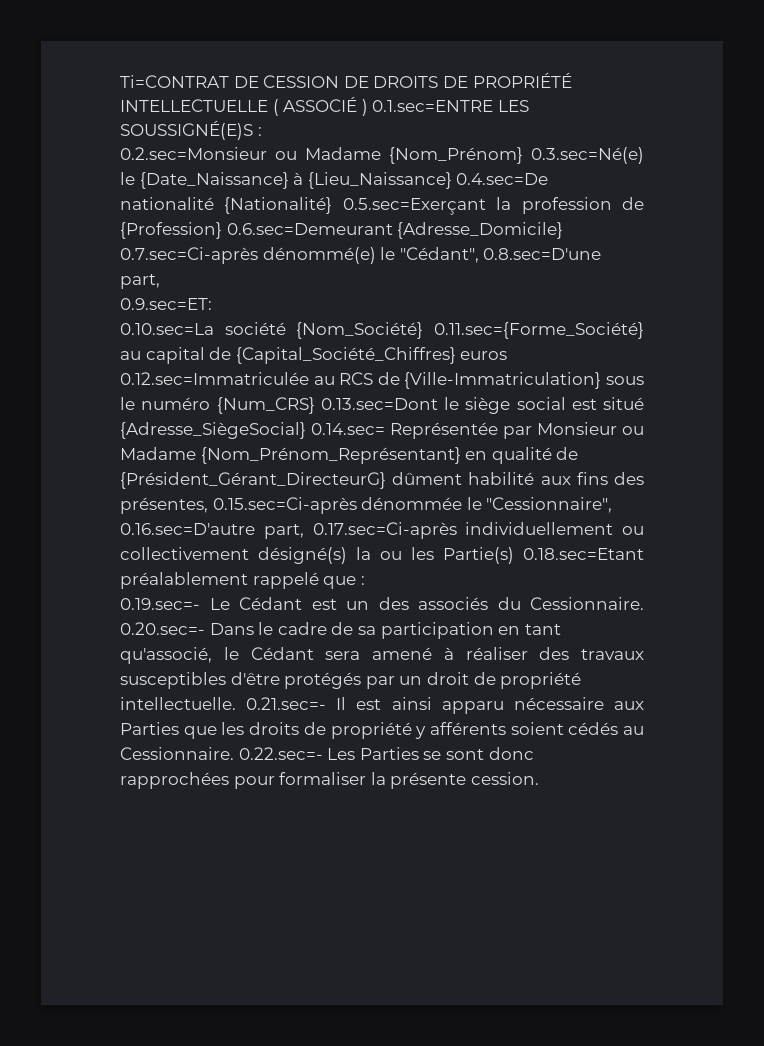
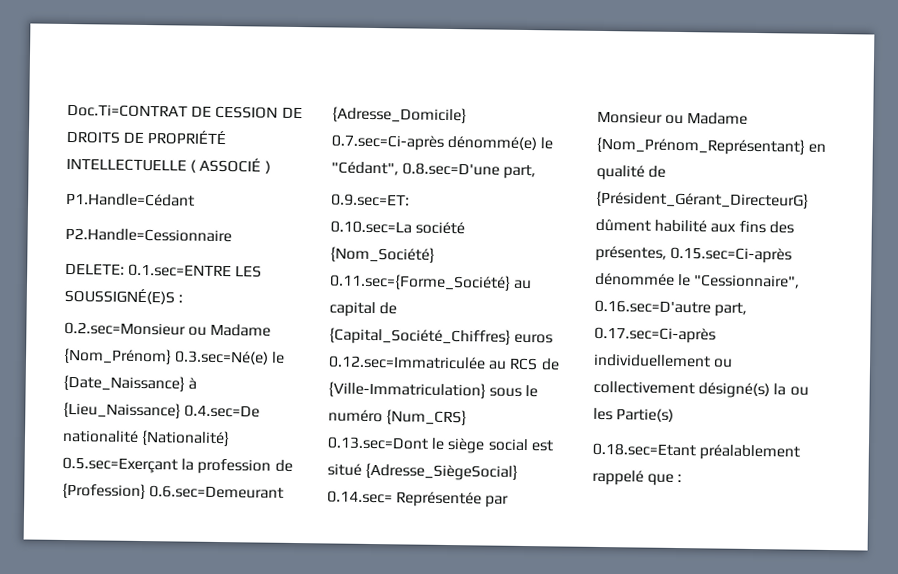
[120,75,229,88] Ti=CONTRAT -> [67,103,188,118] Doc.Ti=CONTRAT
(368, 107) none -> [66,192,195,207] [65,227,232,243] [65,262,125,275] // P1.Handle=Cédant // P2.Handle=Cessionnaire // DELETE:
(514, 555) none -> (675, 415) //
[120,597,644,610] [120,622,561,639] [120,647,644,664] [120,672,582,689] [120,697,645,714] [120,722,644,739] [120,747,534,760] [120,772,539,789] // 0.19.sec=- Le Cédant est un des associés du Cessionnaire. 0.20.sec=- Dans le cadre de sa participation en tant qu'associé, le Cédant sera amené à réaliser des travaux susceptibles d'être protégés par un droit de propriété intellectuelle. 0.21.sec=- Il est ainsi apparu nécessaire aux Parties que les droits de propriété y afférents soient cédés au Cessionnaire. 0.22.sec=- Les Parties se sont donc rapprochées pour formaliser la présente cession. -> (683, 478) none

